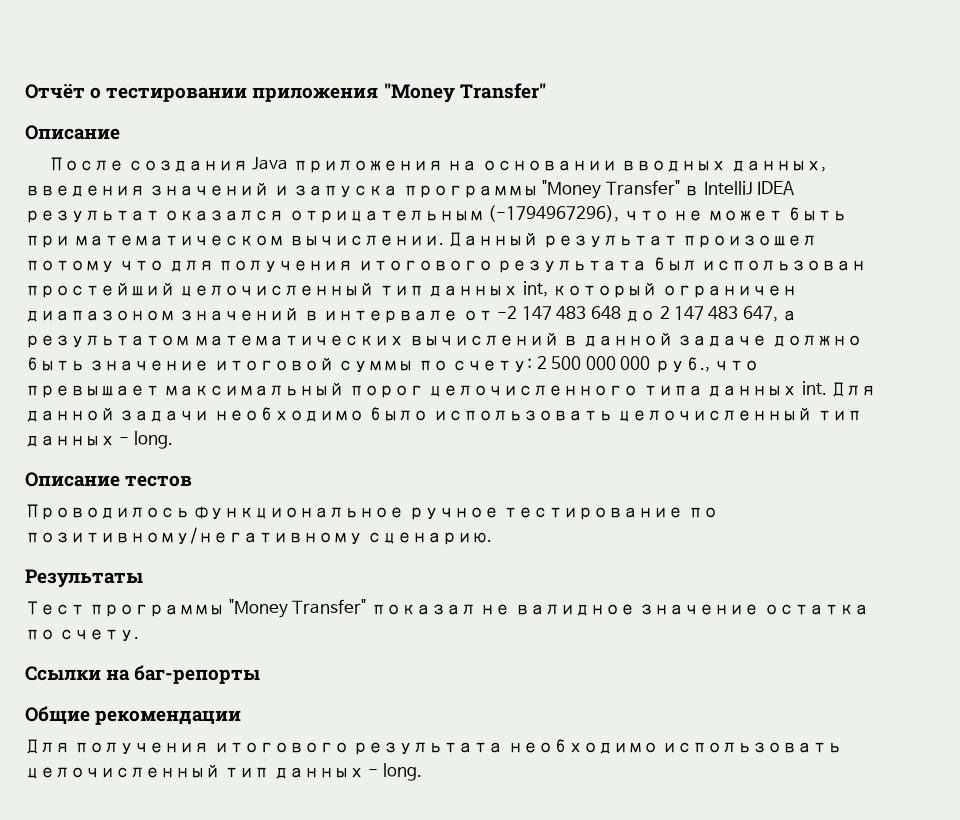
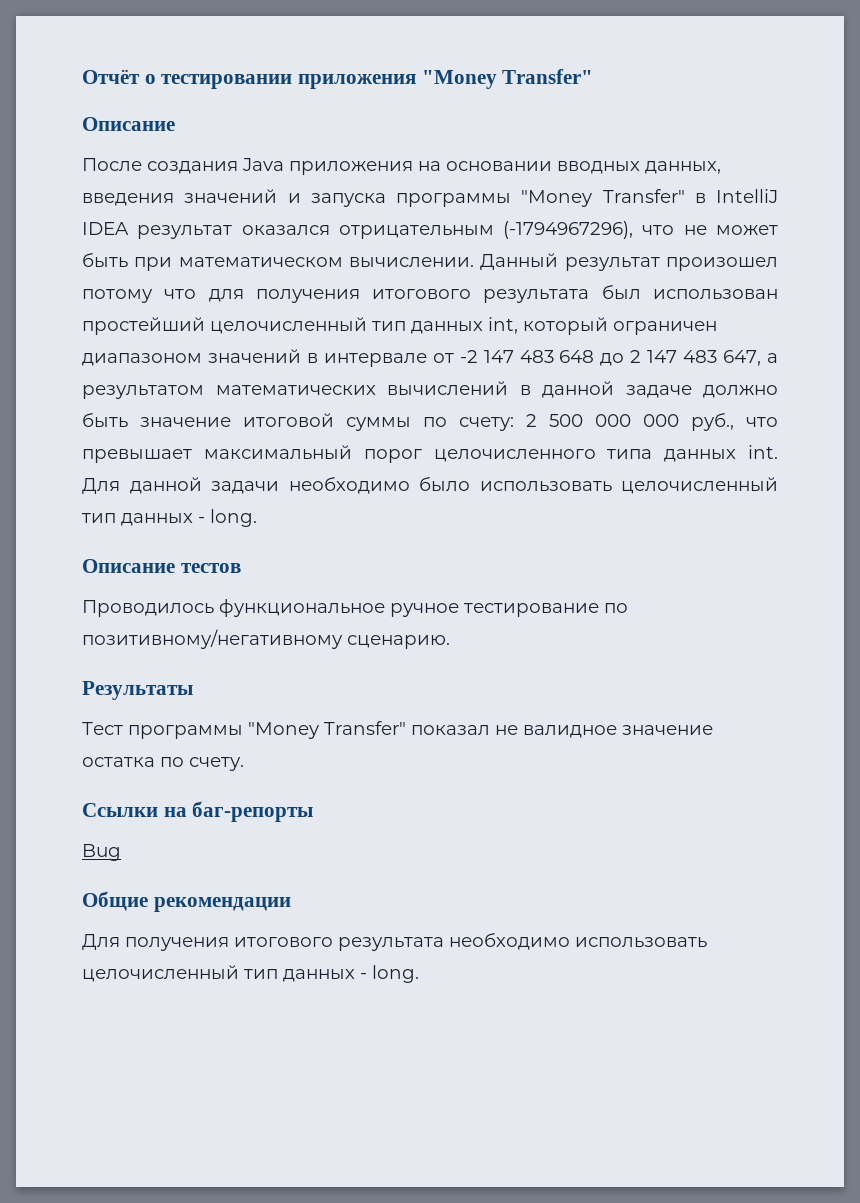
(261, 674) none -> [82,844,121,861] // Bug

